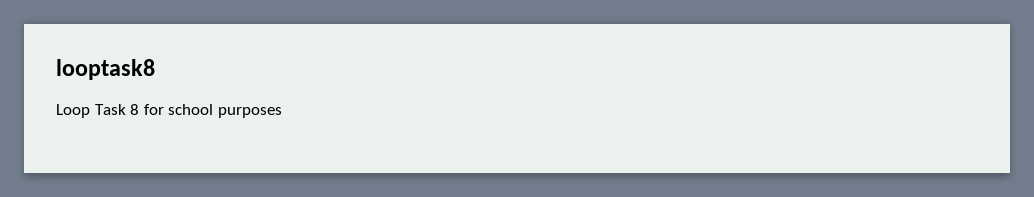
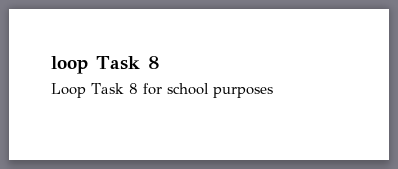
[56,59,155,80] looptask8 -> [51,56,160,74] loop Task 8

